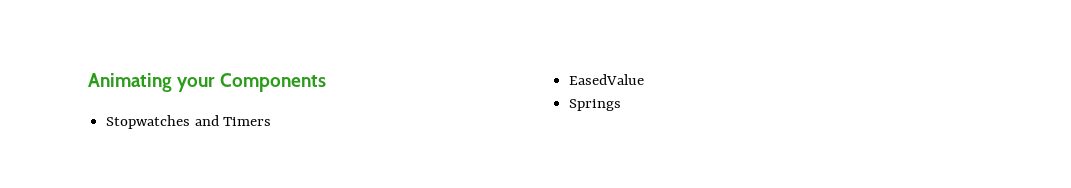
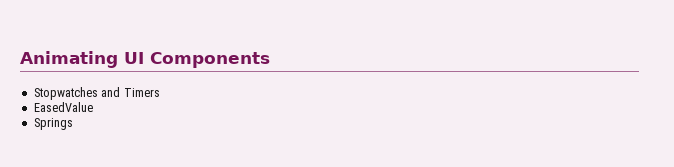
[177,77,216,92] your -> [124,52,144,64] UI

